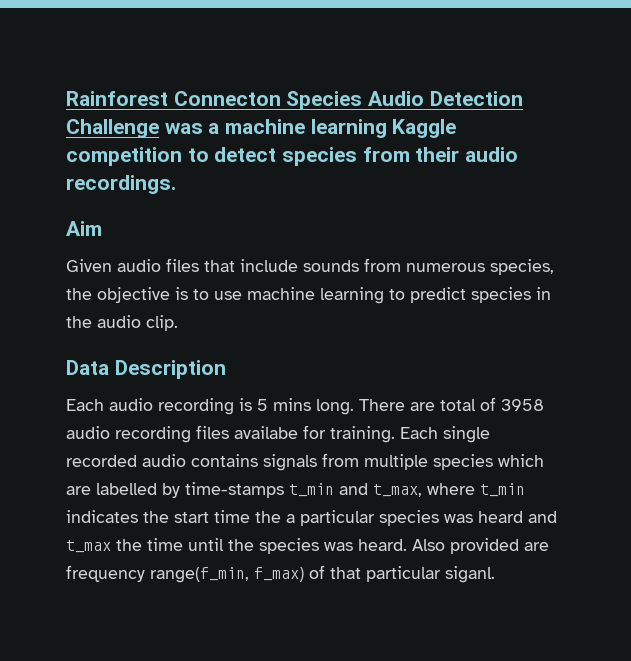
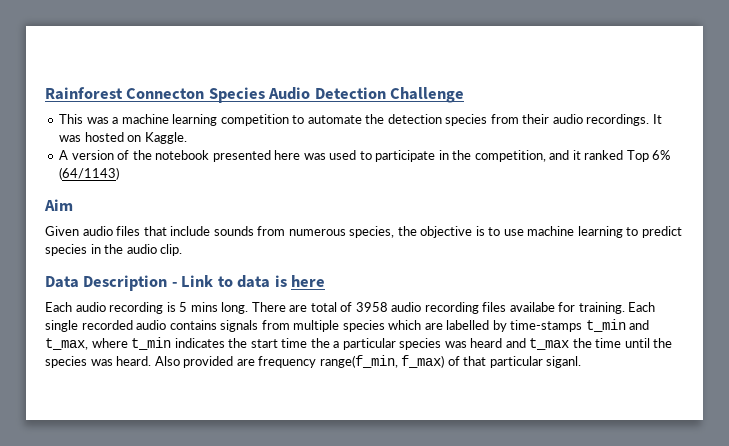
(159, 128) none -> [59,114,84,124] // This
[392,119,457,138] Kaggle -> (218, 120) none
[214,147,277,162] detect -> [307,114,442,124] automate the detection
(176, 184) none -> [652,114,662,124] [59,132,187,144] [59,150,671,162] [59,167,120,180] It was hosted on Kaggle. // A version of the notebook presented here was used to participate in the competition, and it ranked Top 6% (64/1143)
(226, 369) none -> [171,275,326,288] - Link to data is here

